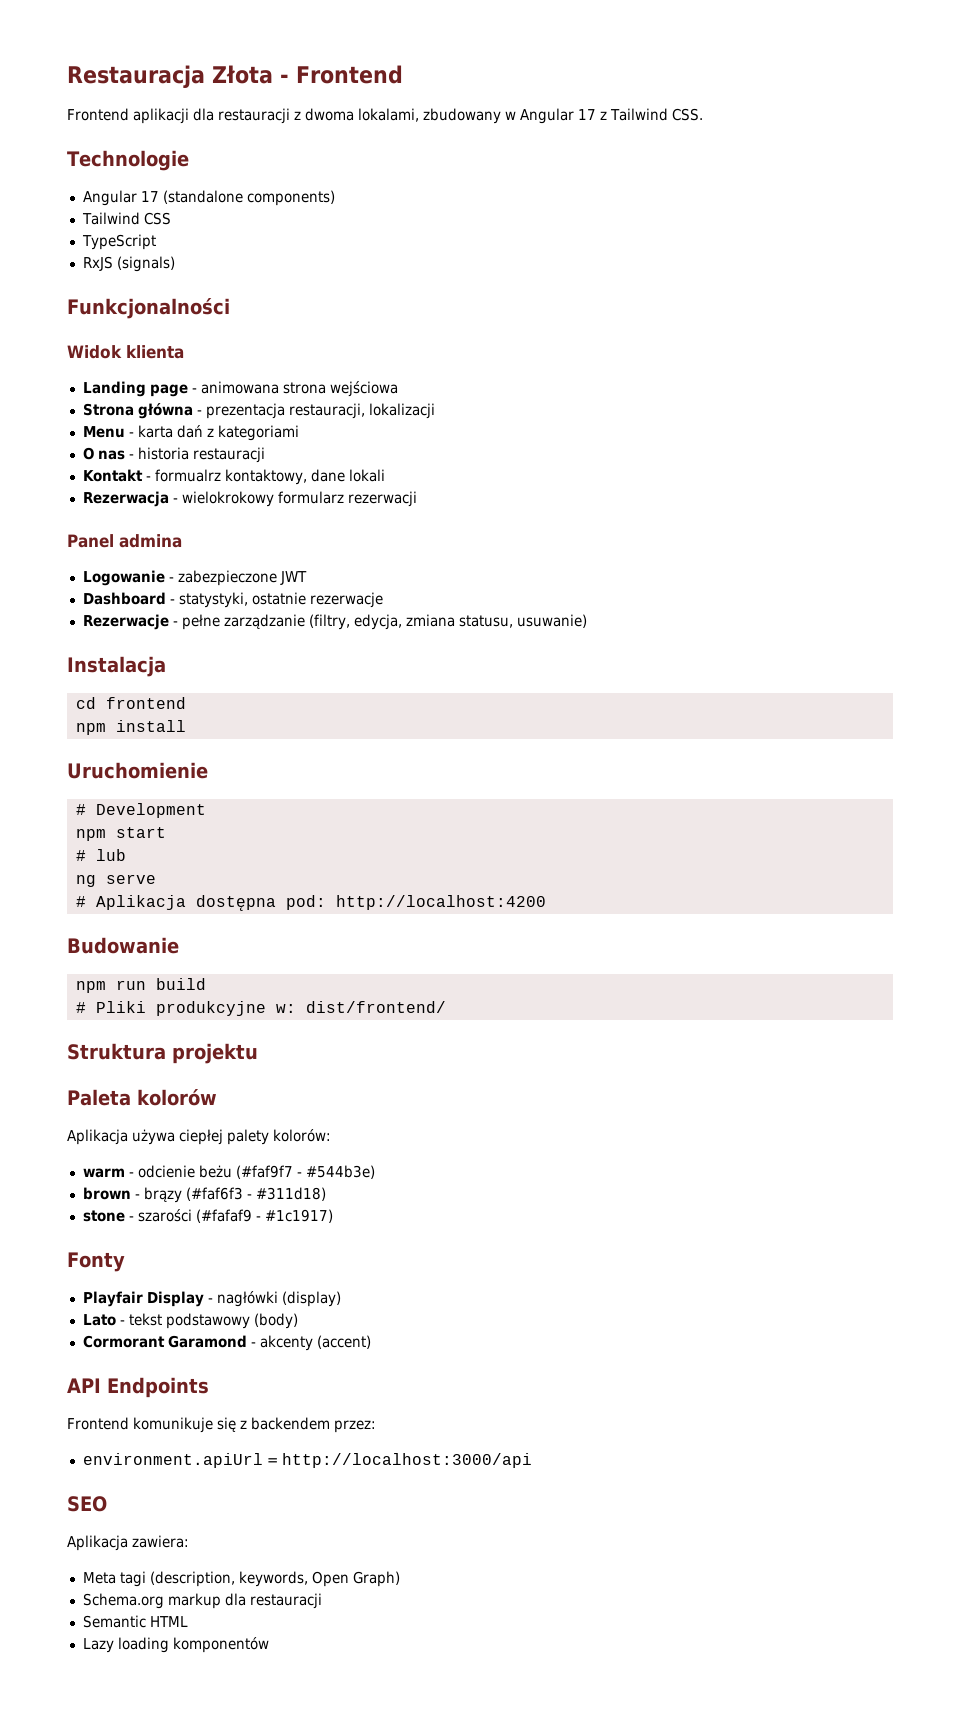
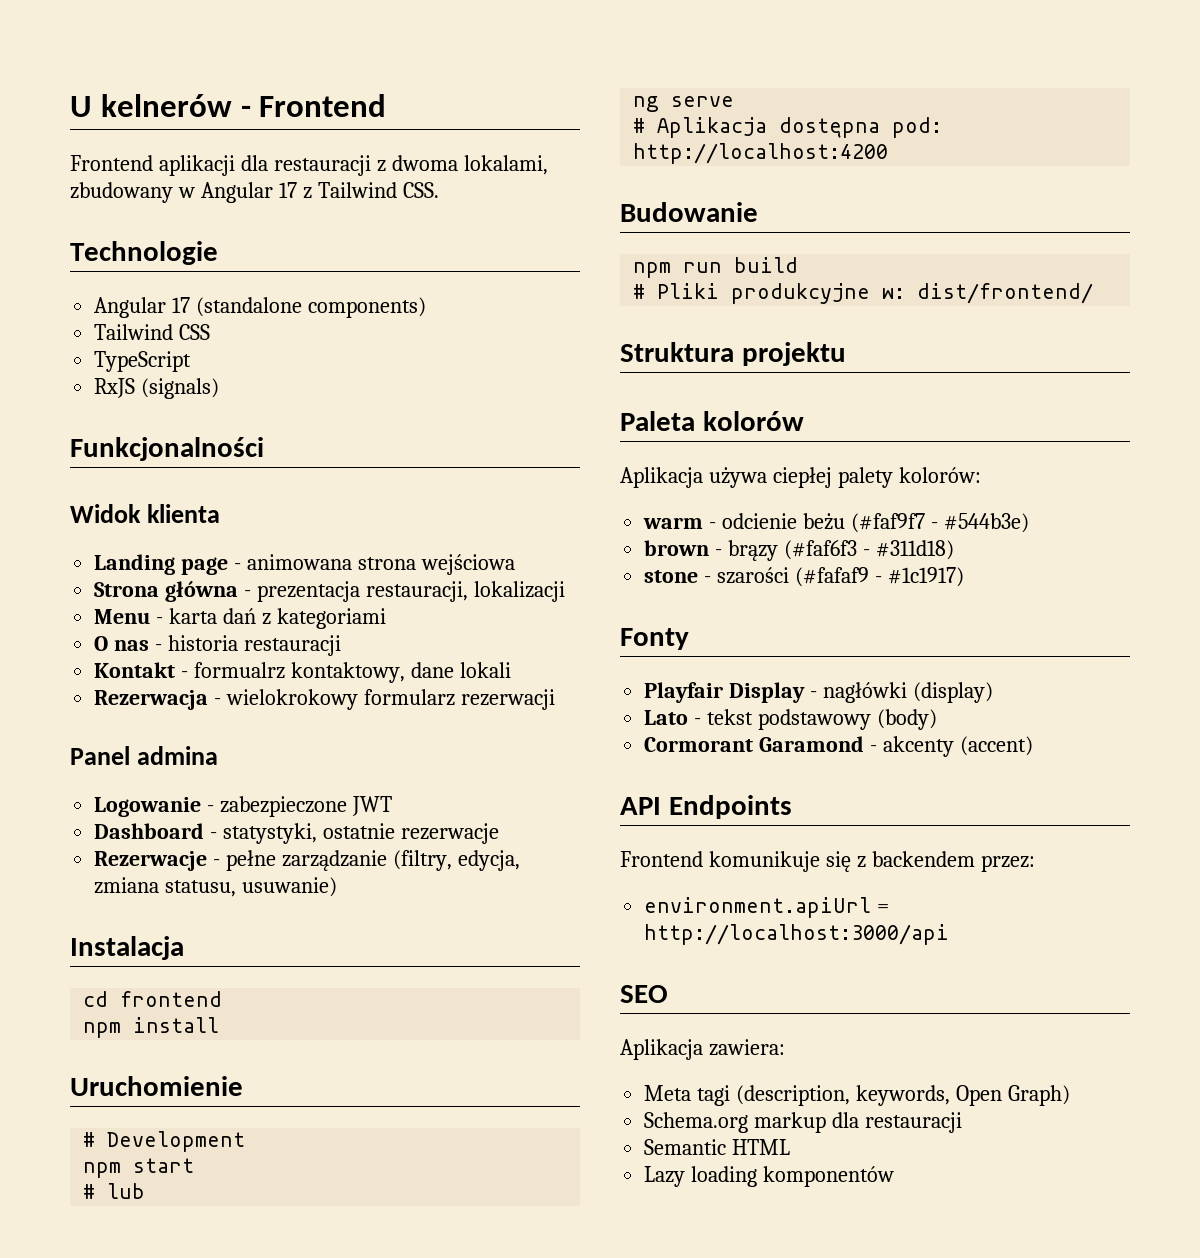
[67,65,273,88] Restauracja Złota -> [70,94,232,117] U kelnerów

